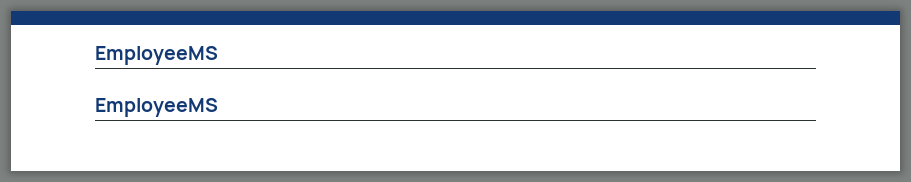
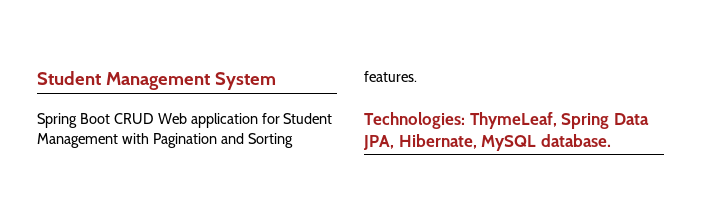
[95,46,218,65] [95,98,218,117] EmployeeMS // EmployeeMS -> [37,71,276,90] [37,113,333,128] [37,133,293,148] [364,71,417,82] [364,112,649,129] [363,134,611,151] Student Management System // Spring Boot CRUD Web application for Student Management with Pagination and Sorting features. // Technologies: ThymeLeaf, Spring Data JPA, Hibernate, MySQL database.

